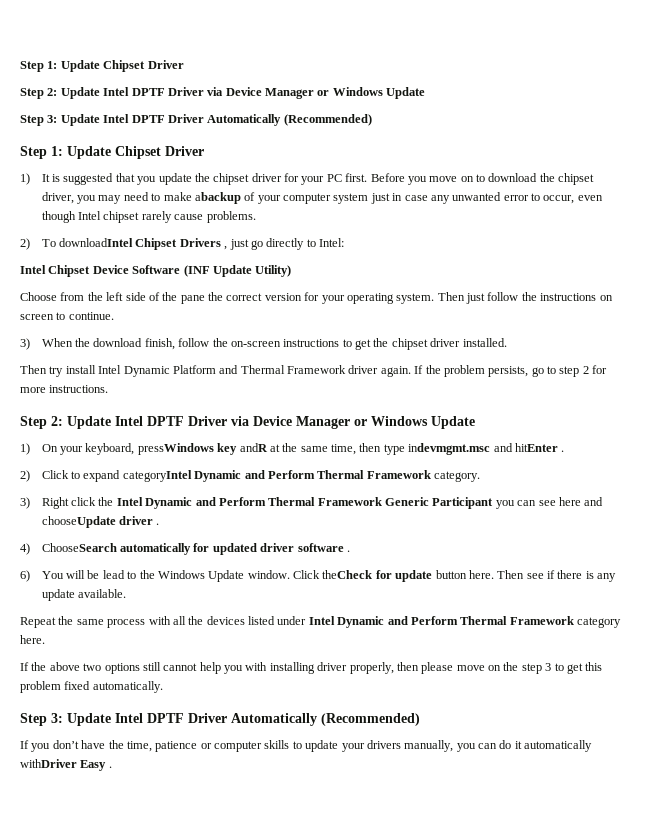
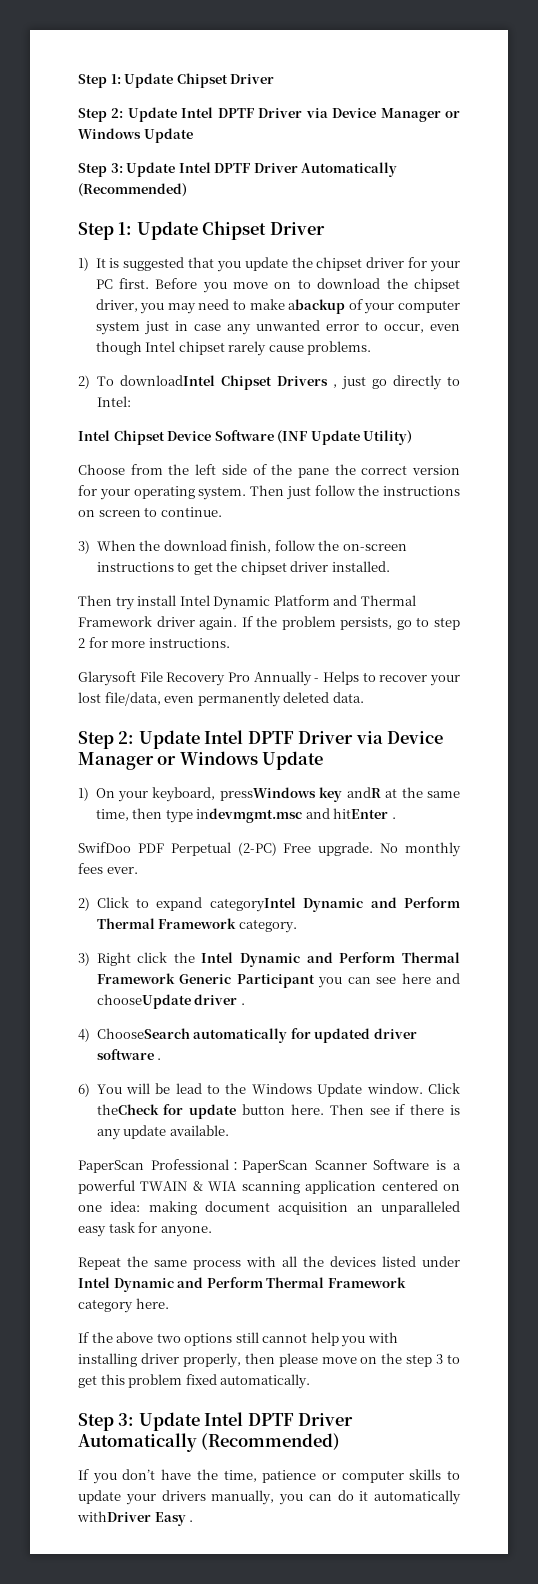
(109, 389) none -> [78,671,461,686] [78,692,364,707] // Glarysoft File Recovery Pro Annually - Helps to recover your lost file/data, even permanently deleted data.
(565, 451) none -> [78,842,461,857] [78,863,138,874] // SwifDoo PDF Perpetual (2-PC) Free upgrade. No monthly fees ever.
(127, 593) none -> [78,1159,462,1173] [78,1180,460,1194] [78,1201,460,1215] [78,1222,212,1237] // PaperScan Professional：PaperScan Scanner Software is a powerful TWAIN & WIA scanning application centered on one idea: making document acquisition an unparalleled easy task for anyone.

